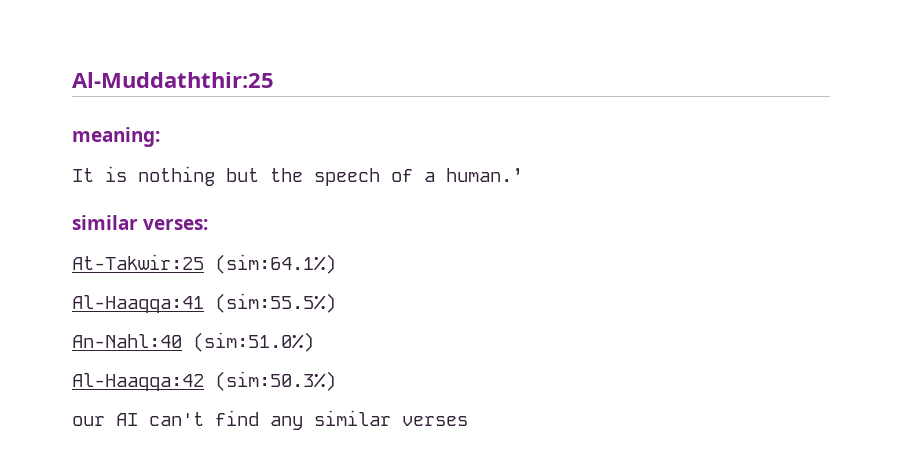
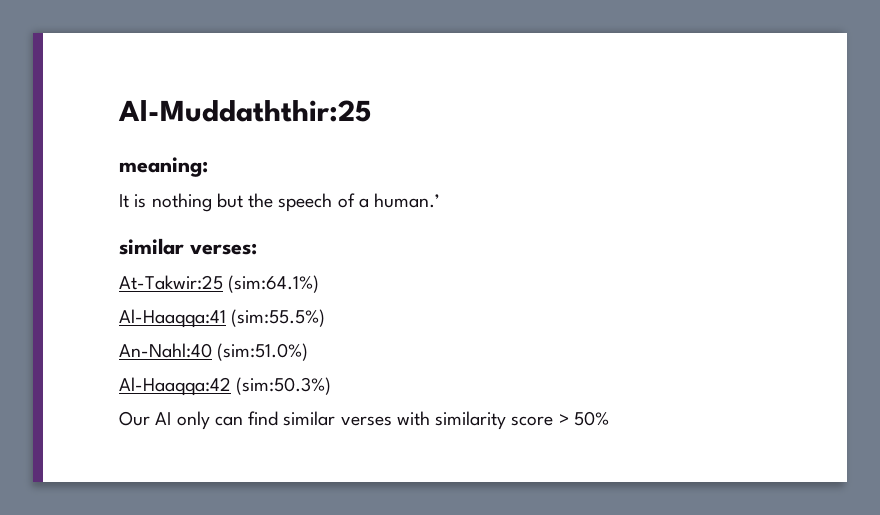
[72,410,468,430] our AI can't find any similar verses -> [119,411,609,430] Our AI only can find similar verses with similarity score > 50%

